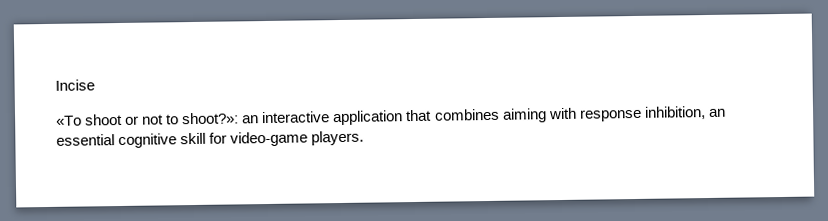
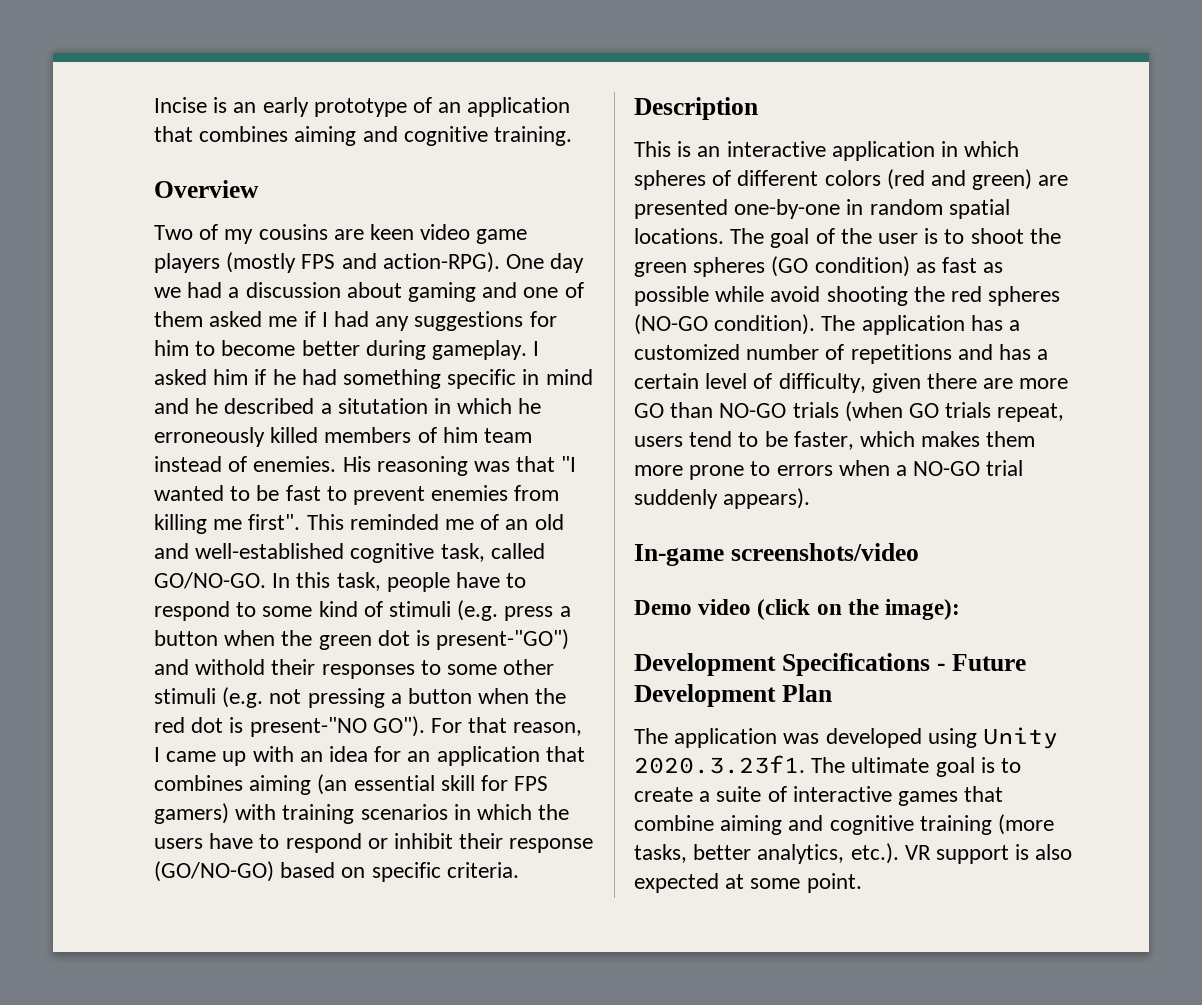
[56,106,726,126] [56,130,365,149] // «To shoot or not to shoot?»: an interactive application that combines aiming with response inhibition, an essential cognitive skill for video-game players. -> [213,97,571,117] [154,126,573,146] [154,180,259,198] [154,224,528,244] [154,252,585,273] [154,282,584,302] [154,311,557,331] [154,340,540,360] [154,369,593,389] [154,398,542,414] [154,427,533,447] [154,456,577,476] [154,485,560,505] [154,514,564,534] [154,543,545,563] [154,572,527,592] [154,600,571,621] [154,629,570,650] [154,659,555,679] [154,687,567,708] [154,716,583,737] [154,746,585,766] [154,774,549,795] [154,803,570,824] [154,833,594,853] [154,861,519,882] [634,97,758,120] [634,141,1020,161] [634,169,1069,190] [634,199,1010,219] [634,228,1061,248] [634,256,1004,277] [634,286,1061,306] [634,314,1021,335] [634,344,1049,364] [634,373,1069,393] [634,401,1065,422] [634,431,1036,450] [634,460,1024,480] [634,488,811,509] [634,543,919,566] [634,599,961,620] [634,653,1026,676] [634,684,832,707] [634,727,1059,749] [634,755,1022,777] [634,786,1004,806] [634,814,1055,835] [634,843,1073,864] [634,873,862,893] is an early prototype of an application that combines aiming and cognitive training. // Overview // Two of my cousins are keen video game players (mostly FPS and action-RPG). One day we had a discussion about gaming and one of them asked me if I had any suggestions for him to become better during gameplay. I asked him if he had something specific in mind and he described a situtation in which he erroneously killed members of him team instead of enemies. His reasoning was that "I wanted to be fast to prevent enemies from killing me first". This reminded me of an old and well-established cognitive task, called GO/NO-GO. In this task, people have to respond to some kind of stimuli (e.g. press a button when the green dot is present-"GO") and withold their responses to some other stimuli (e.g. not pressing a button when the red dot is present-"NO GO"). For that reason, I came up with an idea for an application that combines aiming (an essential skill for FPS gamers) with training scenarios in which the users have to respond or inhibit their response (GO/NO-GO) based on specific criteria. // Description // This is an interactive application in which spheres of different colors (red and green) are presented one-by-one in random spatial locations. The goal of the user is to shoot the green spheres (GO condition) as fast as possible while avoid shooting the red spheres (NO-GO condition). The application has a customized number of repetitions and has a certain level of difficulty, given there are more GO than NO-GO trials (when GO trials repeat, users tend to be faster, which makes them more prone to errors when a NO-GO trial suddenly appears). // In-game screenshots/video // Demo video (click on the image): // Development Specifications - Future Development Plan // The application was developed using Unity 2020.3.23f1. The ultimate goal is to create a suite of interactive games that combine aiming and cognitive training (more tasks, better analytics, etc.). VR support is also expected at some point.

